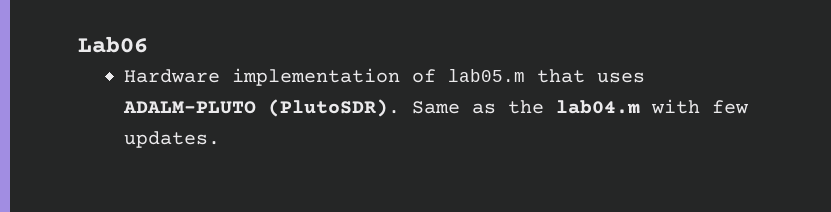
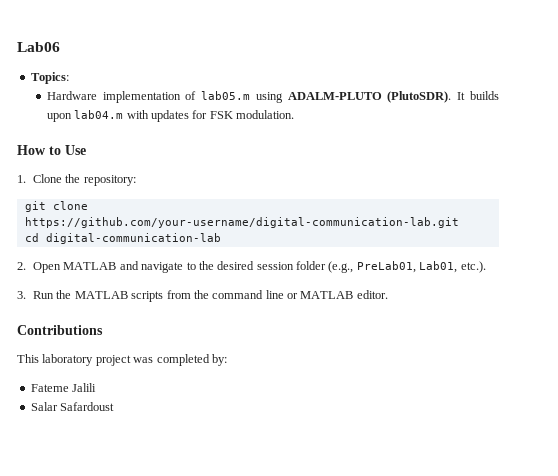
(148, 44) none -> [30,72,69,84] // Topics:
[536,69,645,83] [122,99,749,117] [123,131,220,148] that uses ADALM-PLUTO (PlutoSDR). Same as the lab04.m with few updates. -> [255,91,500,103] [46,110,295,122] [17,145,86,155] [17,174,136,186] [24,201,88,212] [24,217,459,228] [24,233,221,244] [17,261,486,273] [17,290,388,302] [17,325,103,335] [17,354,227,366] [30,383,97,392] [30,402,115,411] using ADALM-PLUTO (PlutoSDR). It builds upon lab04.m with updates for FSK modulation. // How to Use // 1. Clone the repository: // git clone https://github.com/your-username/digital-communication-lab.git // cd digital-communication-lab // 2. Open MATLAB and navigate to the desired session folder (e.g., PreLab01, Lab01, etc.). // 3. Run the MATLAB scripts from the command line or MATLAB editor. // Contributions // This laboratory project was completed by: // Fateme Jalili // Salar Safardoust

